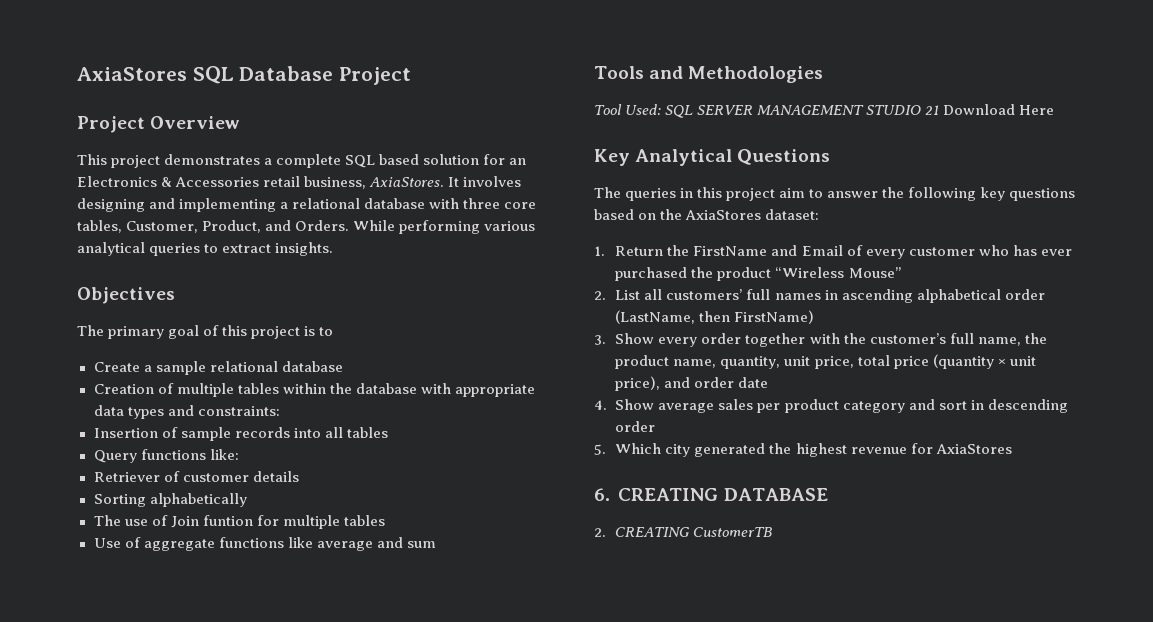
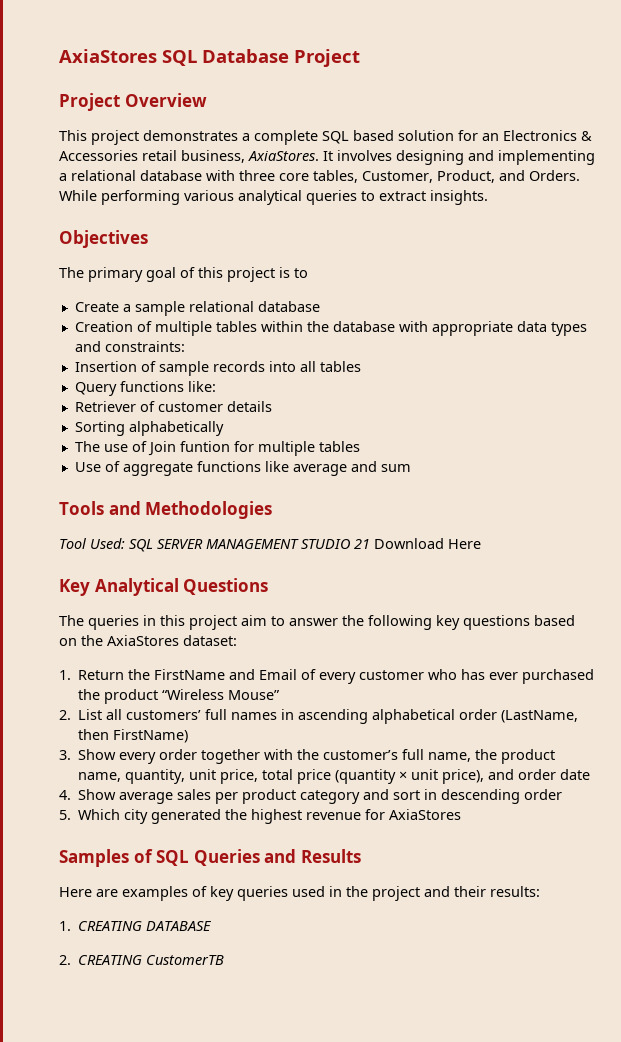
[594,488,610,501] 6. -> [59,849,361,867] [59,886,540,901] [59,921,71,931] Samples of SQL Queries and Results // Here are examples of key queries used in the project and their results: // 1.

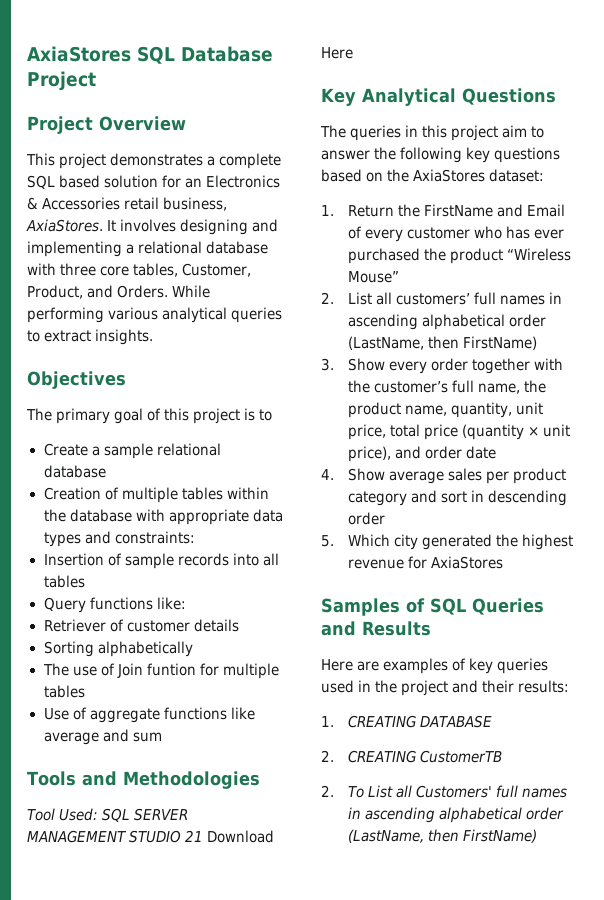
(225, 960) none -> [321,785,567,798] [347,807,564,823] [347,829,537,843] // 2. To List all Customers' full names in ascending alphabetical order (LastName, then FirstName)

